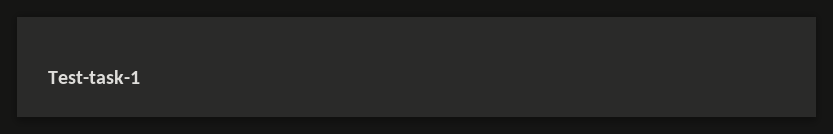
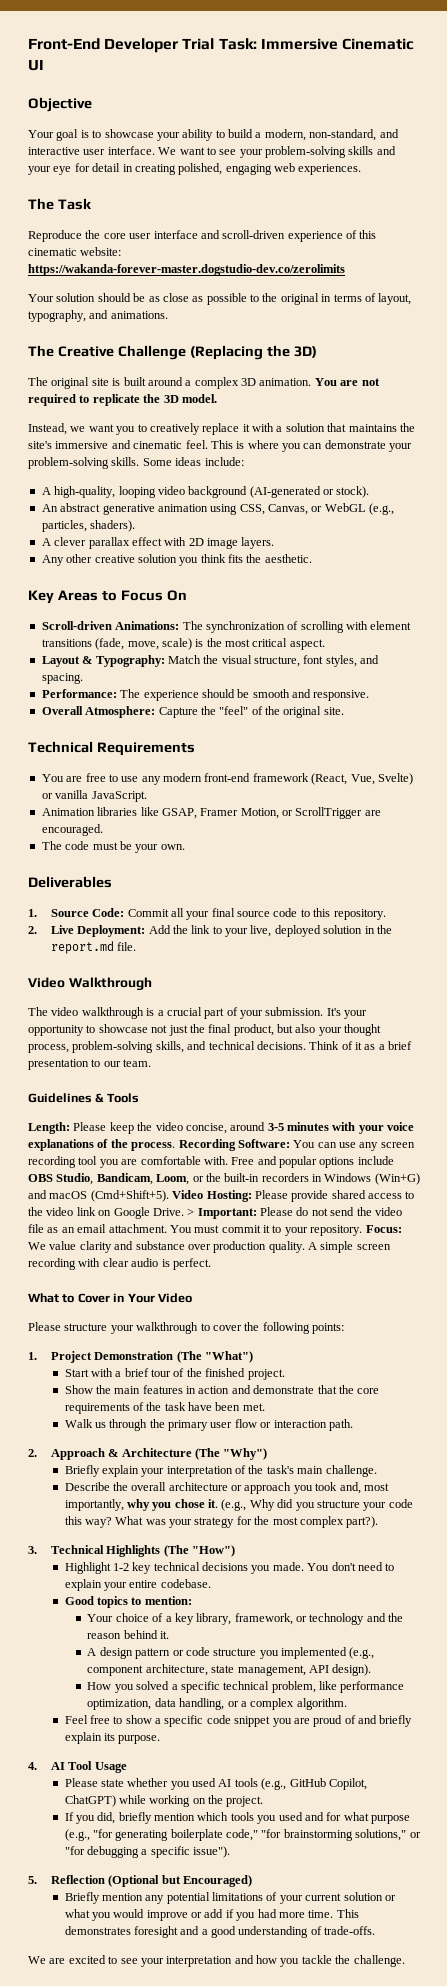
[48,70,140,84] Test-task-1 -> [28,38,414,53] [28,59,44,71] [28,97,92,112] [28,129,399,141] [28,146,396,158] [28,163,362,175] [28,198,92,210] [28,230,377,242] [28,247,122,256] [28,264,345,276] [28,293,412,305] [28,310,168,322] [28,345,317,360] [28,377,380,389] [28,394,217,406] [28,423,415,435] [28,440,413,452] [28,457,244,469] [41,486,370,498] [41,503,395,515] [41,520,136,532] [41,537,275,549] [41,554,312,566] [28,590,187,604] [41,621,412,633] [41,638,325,650] [41,655,380,667] [41,673,83,684] [41,689,370,701] [41,706,344,718] [28,741,195,756] [41,773,413,785] [41,790,147,802] [41,807,381,819] [41,824,103,836] [41,841,185,853] [28,876,112,888] [28,908,386,920] [28,925,392,937] [50,941,137,954] [28,977,152,990] [28,1007,368,1019] [28,1024,382,1036] [28,1041,413,1053] [28,1059,152,1070] [28,1093,139,1103] [28,1122,415,1134] [28,1139,415,1151] [28,1156,394,1168] [28,1173,420,1185] [28,1190,415,1202] [28,1207,402,1219] [28,1224,402,1236] [28,1241,391,1253] [28,1258,211,1270] [28,1293,192,1303] [28,1322,344,1334] [28,1351,253,1363] [64,1368,285,1380] [64,1385,380,1394] [64,1402,265,1414] [64,1419,353,1431] [28,1448,268,1460] [64,1465,377,1477] [64,1482,389,1494] [64,1499,413,1511] [64,1516,379,1528] [28,1545,235,1557] [64,1562,395,1574] [64,1579,211,1591] [64,1596,192,1608] [87,1613,404,1625] [87,1630,170,1639] [87,1647,375,1659] [87,1664,372,1676] [87,1681,405,1693] [87,1698,347,1710] [64,1715,413,1727] [64,1732,161,1744] [28,1761,127,1773] [64,1778,367,1790] [64,1795,264,1807] [64,1812,411,1824] [64,1829,421,1841] [64,1846,231,1858] [28,1875,252,1887] [64,1892,396,1904] [64,1909,359,1921] [64,1926,376,1938] [28,1955,405,1967] Front-End Developer Trial Task: Immersive Cinematic UI // Objective // Your goal is to showcase your ability to build a modern, non-standard, and interactive user interface. We want to see your problem-solving skills and your eye for detail in creating polished, engaging web experiences. // The Task // Reproduce the core user interface and scroll-driven experience of this cinematic website: https://wakanda-forever-master.dogstudio-dev.co/zerolimits // Your solution should be as close as possible to the original in terms of layout, typography, and animations. // The Creative Challenge (Replacing the 3D) // The original site is built around a complex 3D animation. You are not required to replicate the 3D model. // Instead, we want you to creatively replace it with a solution that maintains the site's immersive and cinematic feel. This is where you can demonstrate your problem-solving skills. Some ideas include: // A high-quality, looping video background (AI-generated or stock). // An abstract generative animation using CSS, Canvas, or WebGL (e.g., particles, shaders). // A clever parallax effect with 2D image layers. // Any other creative solution you think fits the aesthetic. // Key Areas to Focus On // Scroll-driven Animations: The synchronization of scrolling with element transitions (fade, move, scale) is the most critical aspect. // Layout & Typography: Match the visual structure, font styles, and spacing. // Performance: The experience should be smooth and responsive. // Overall Atmosphere: Capture the "feel" of the original site. // Technical Requirements // You are free to use any modern front-end framework (React, Vue, Svelte) or vanilla JavaScript. // Animation libraries like GSAP, Framer Motion, or ScrollTrigger are encouraged. // The code must be your own. // Deliverables // 1. Source Code: Commit all your final source code to this repository. // 2. Live Deployment: Add the link to your live, deployed solution in the report.md file. // Video Walkthrough // The video walkthrough is a crucial part of your submission. It's your opportunity to showcase not just the final product, but also your thought process, problem-solving skills, and technical decisions. Think of it as a brief presentation to our team. // Guidelines & Tools // Length: Please keep the video concise, around 3-5 minutes with your voice explanations of the process. Recording Software: You can use any screen recording tool you are comfortable with. Free and popular options include OBS Studio, Bandicam, Loom, or the built-in recorders in Windows (Win+G) and macOS (Cmd+Shift+5). Video Hosting: Please provide shared access to the video link on Google Drive. > Important: Please do not send the video file as an email attachment. You must commit it to your repository. Focus: We value clarity and substance over production quality. A simple screen recording with clear audio is perfect. // What to Cover in Your Video // Please structure your walkthrough to cover the following points: // 1. Project Demonstration (The "What") // Start with a brief tour of the finished project. // Show the main features in action and demonstrate that the core requirements of the task have been met. // Walk us through the primary user flow or interaction path. // 2. Approach & Architecture (The "Why") // Briefly explain your interpretation of the task's main challenge. // Describe the overall architecture or approach you took and, most importantly, why you chose it. (e.g., Why did you structure your code this way? What was your strategy for the most complex part?). // 3. Technical Highlights (The "How") // Highlight 1-2 key technical decisions you made. You don't need to explain your entire codebase. // Good topics to mention: // Your choice of a key library, framework, or technology and the reason behind it. // A design pattern or code structure you implemented (e.g., component architecture, state management, API design). // How you solved a specific technical problem, like performance optimization, data handling, or a complex algorithm. // Feel free to show a specific code snippet you are proud of and briefly explain its purpose. // 4. AI Tool Usage // Please state whether you used AI tools (e.g., GitHub Copilot, ChatGPT) while working on the project. // If you did, briefly mention which tools you used and for what purpose (e.g., "for generating boilerplate code," "for brainstorming solutions," or "for debugging a specific issue"). // 5. Reflection (Optional but Encouraged) // Briefly mention any potential limitations of your current solution or what you would improve or add if you had more time. This demonstrates foresight and a good understanding of trade-offs. // We are excited to see your interpretation and how you tackle the challenge.

